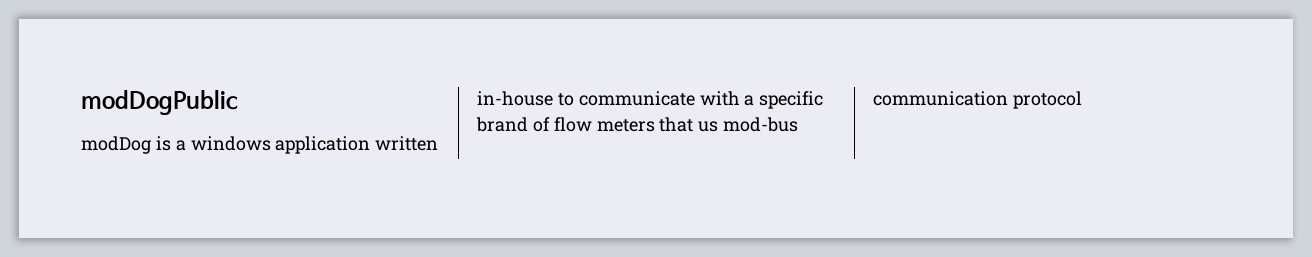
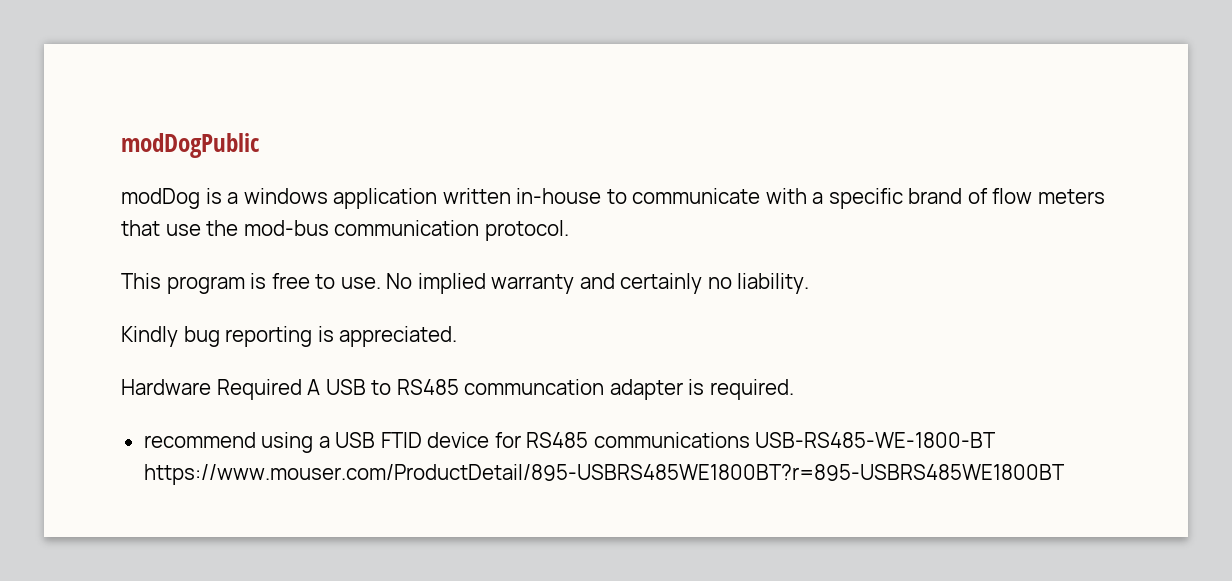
[698,117,799,132] [873,91,1082,109] us mod-bus communication protocol -> [165,220,569,241] [121,273,810,294] [121,326,458,347] [121,379,794,400] [143,432,997,453] [143,464,1065,485] use the mod-bus communication protocol. // This program is free to use. No implied warranty and certainly no liability. // Kindly bug reporting is appreciated. // Hardware Required A USB to RS485 communcation adapter is required. // recommend using a USB FTID device for RS485 communications USB-RS485-WE-1800-BT https://www.mouser.com/ProductDetail/895-USBRS485WE1800BT?r=895-USBRS485WE1800BT

